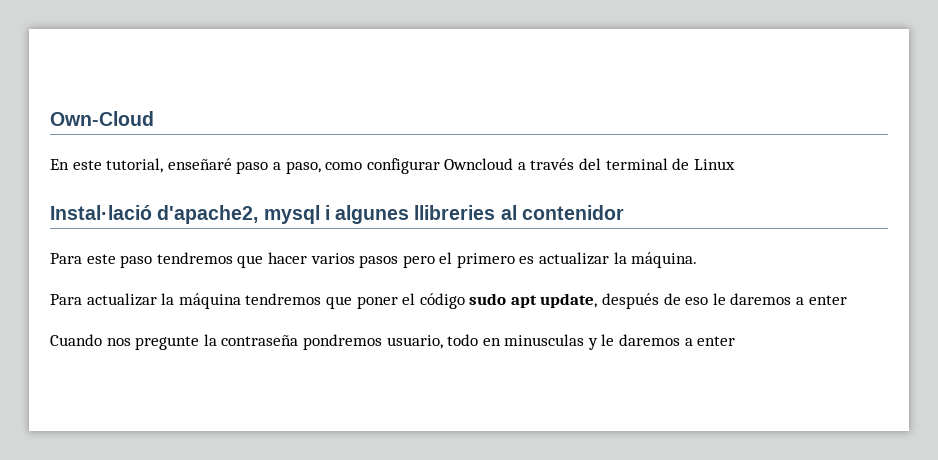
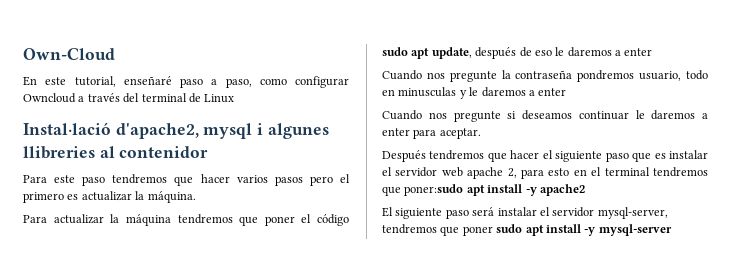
(736, 341) none -> [382,110,708,122] [382,128,481,139] [382,150,709,162] [382,167,708,179] [382,184,585,196] [382,207,668,219] [382,224,672,236] // Cuando nos pregunte si deseamos continuar le daremos a enter para aceptar. // Después tendremos que hacer el siguiente paso que es instalar el servidor web apache 2, para esto en el terminal tendremos que poner:sudo apt install -y apache2 // El siguiente paso será instalar el servidor mysql-server, tendremos que poner sudo apt install -y mysql-server

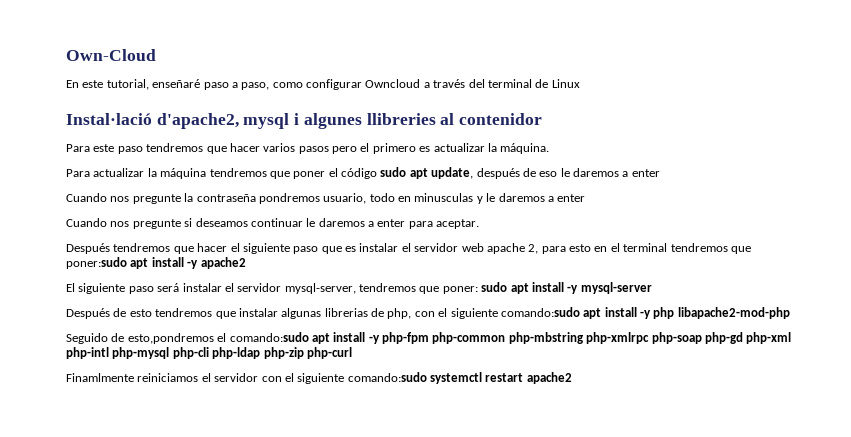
[462,226,493,236] poner -> [442,286,478,294] poner:
(672, 230) none -> [66,307,790,319] [66,332,792,344] [66,347,352,359] [66,372,572,384] // Después de esto tendremos que instalar algunas librerias de php, con el siguiente comando:sudo apt install -y php libapache2-mod-php // Seguido de esto,pondremos el comando:sudo apt install -y php-fpm php-common php-mbstring php-xmlrpc php-soap php-gd php-xml php-intl php-mysql php-cli php-ldap php-zip php-curl // Finamlmente reiniciamos el servidor con el siguiente comando:sudo systemctl restart apache2

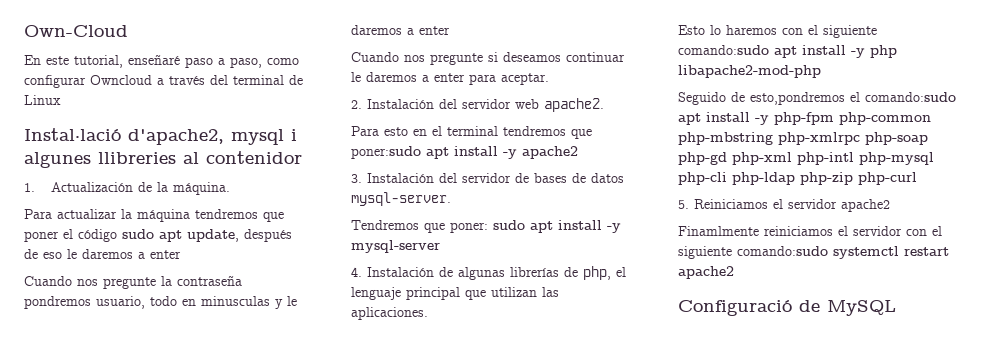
[66,143,485,154] Para este paso tendremos que hacer varios pasos pero el primero es actualizar -> [24,182,153,192] 1. Actualización de
[66,243,566,254] Después tendremos que hacer el siguiente paso que es instalar el servidor web apache 2, para -> [351,98,604,112] [351,126,379,136] 2. Instalación del servidor web apache2. // Para
[66,283,416,294] El siguiente paso será instalar el servidor mysql-server, tendremos -> [351,173,624,183] [351,192,451,206] [351,220,419,230] 3. Instalación del servidor de bases de datos mysql-server. // Tendremos
[66,308,412,319] Después de esto tendremos que instalar algunas librerias de php, -> [351,266,626,280] [351,287,559,300] [351,307,428,320] [678,25,777,35] 4. Instalación de algunas librerías de php, el lenguaje principal que utilizan las aplicaciones. // Esto lo haremos
(352, 353) none -> [678,199,890,212] // 5. Reiniciamos el servidor apache2
(572, 378) none -> [678,300,896,316] // Configuració de MySQL

